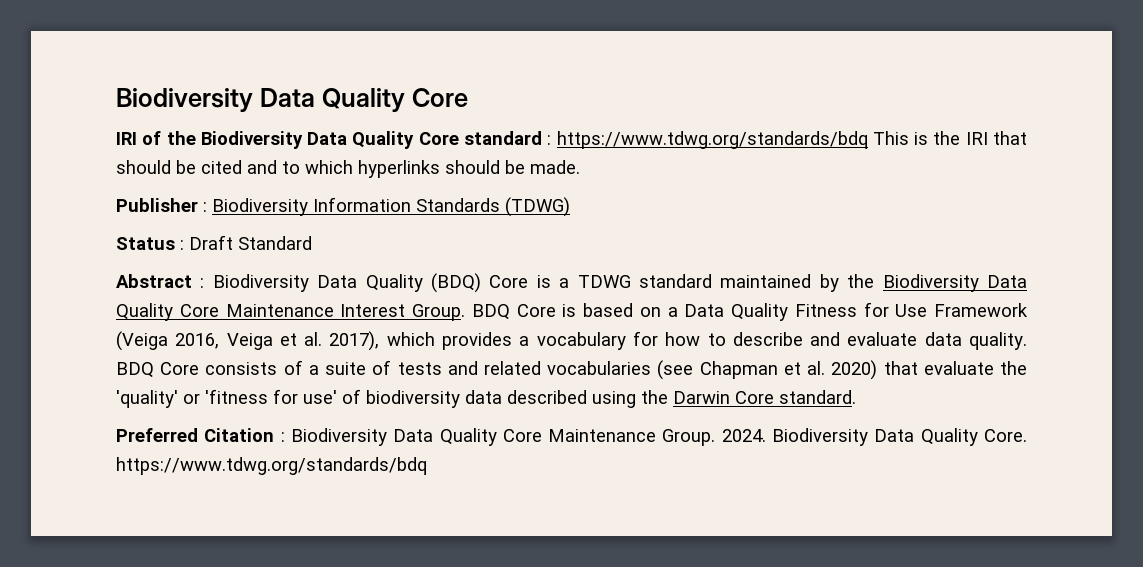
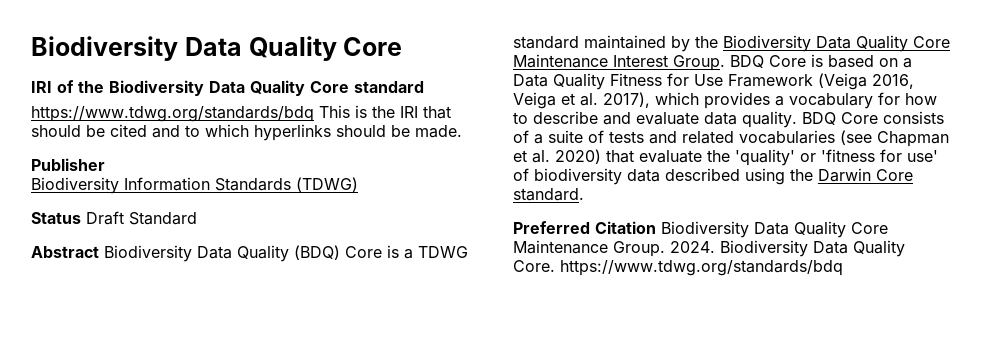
[547,135,552,145] : -> (424, 87) //
[203,202,207,212] : -> (105, 164) //
[180,240,184,250] : -> (81, 218) none
[200,278,205,288] : -> (99, 252) none
[280,432,285,442] : -> (656, 227) none

